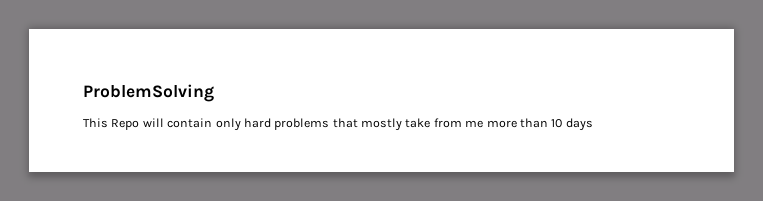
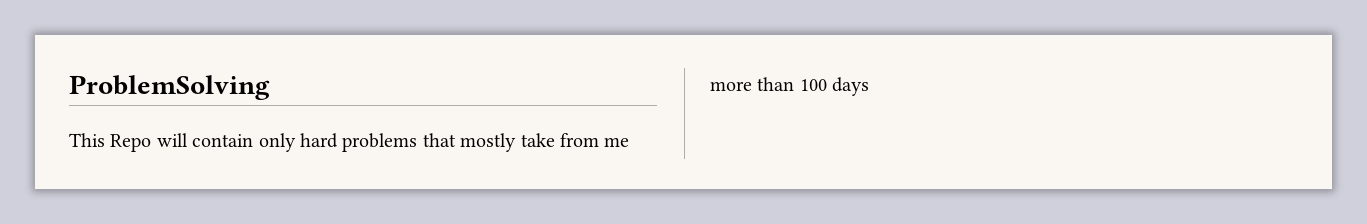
[551,119,563,128] 10 -> [799,79,827,91] 100

